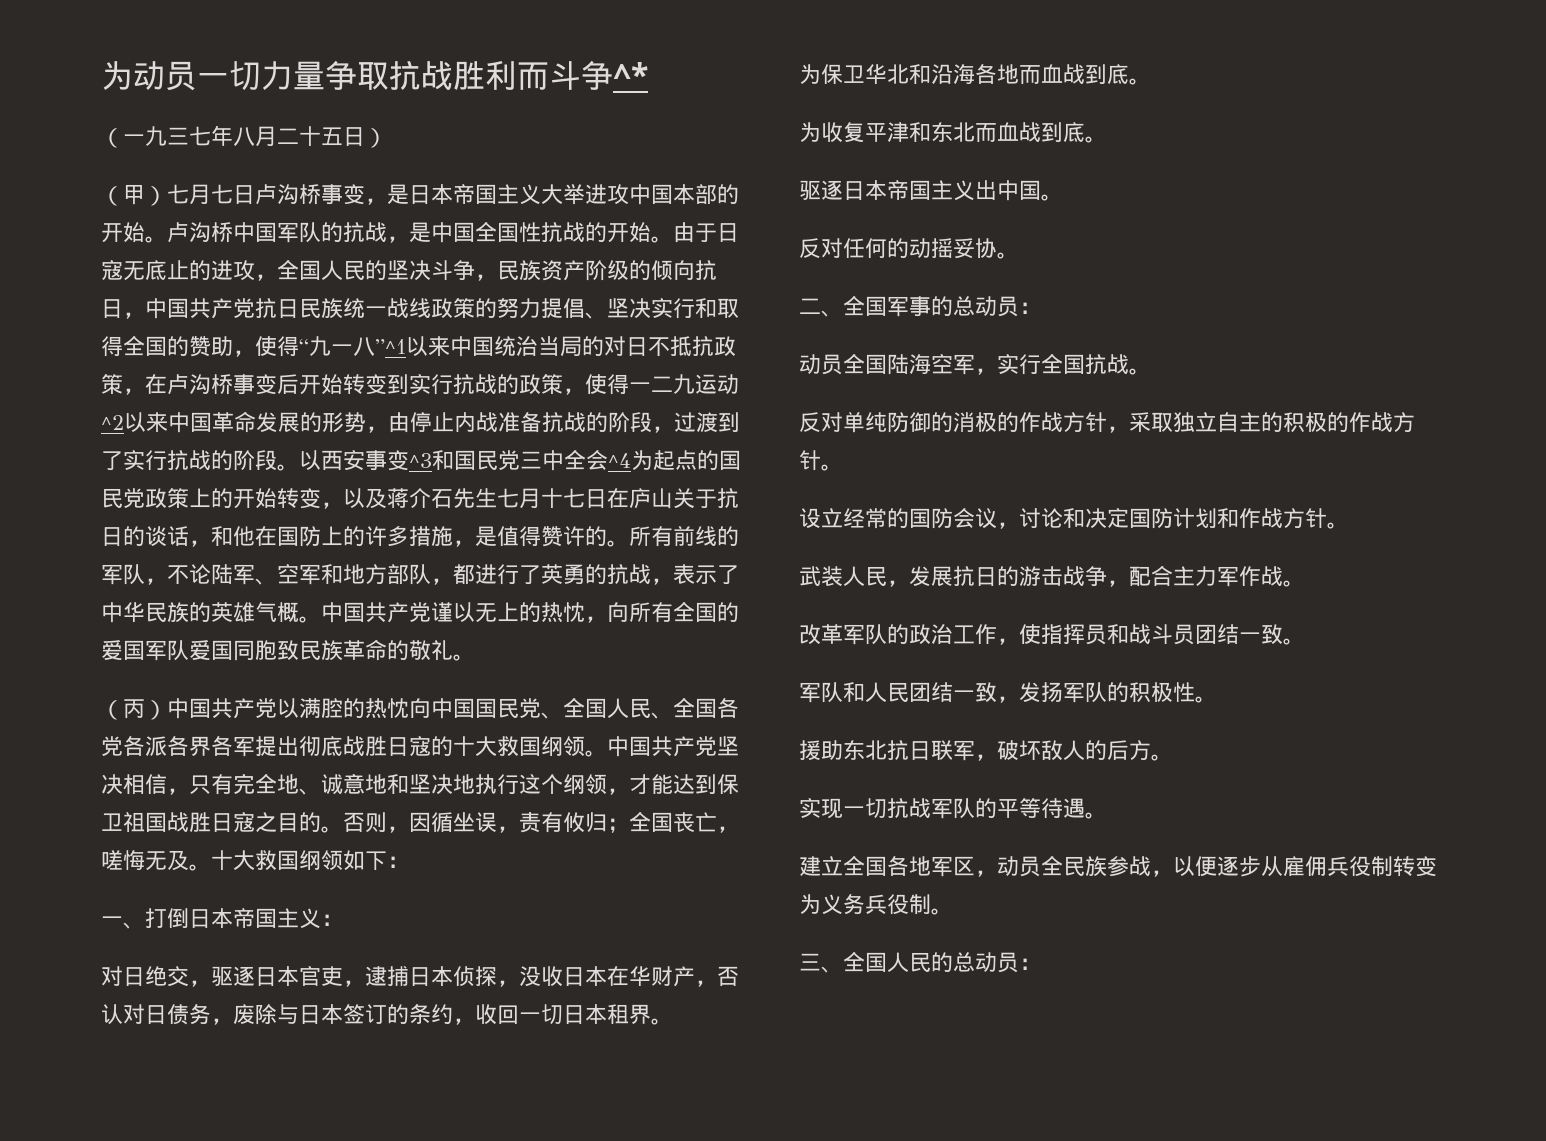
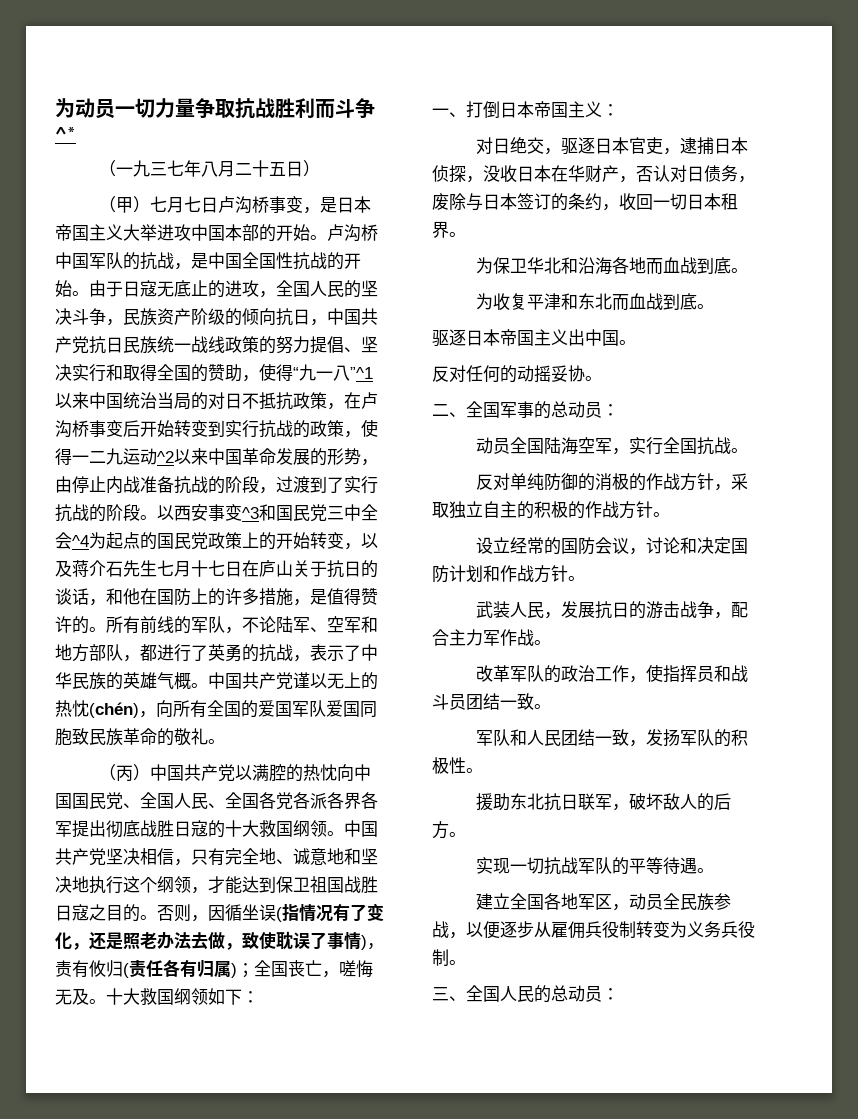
(585, 612) none -> [89,702,139,718] (chén)
[497,812,607,833] ，责有攸归 -> [276,903,384,922] [55,931,384,950] [55,959,237,978] (指情况有了变化，还是照老办法去做，致使耽误了事情)，责有攸归(责任各有归属)

